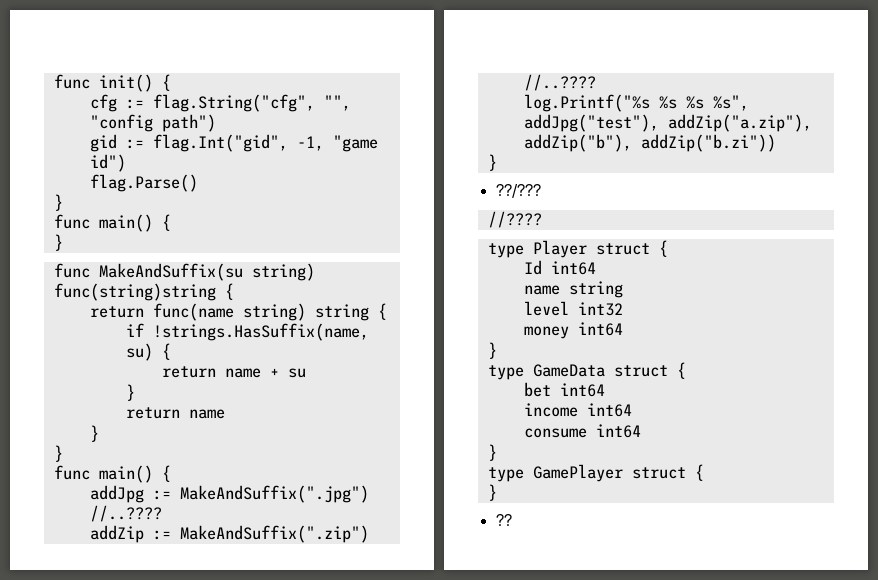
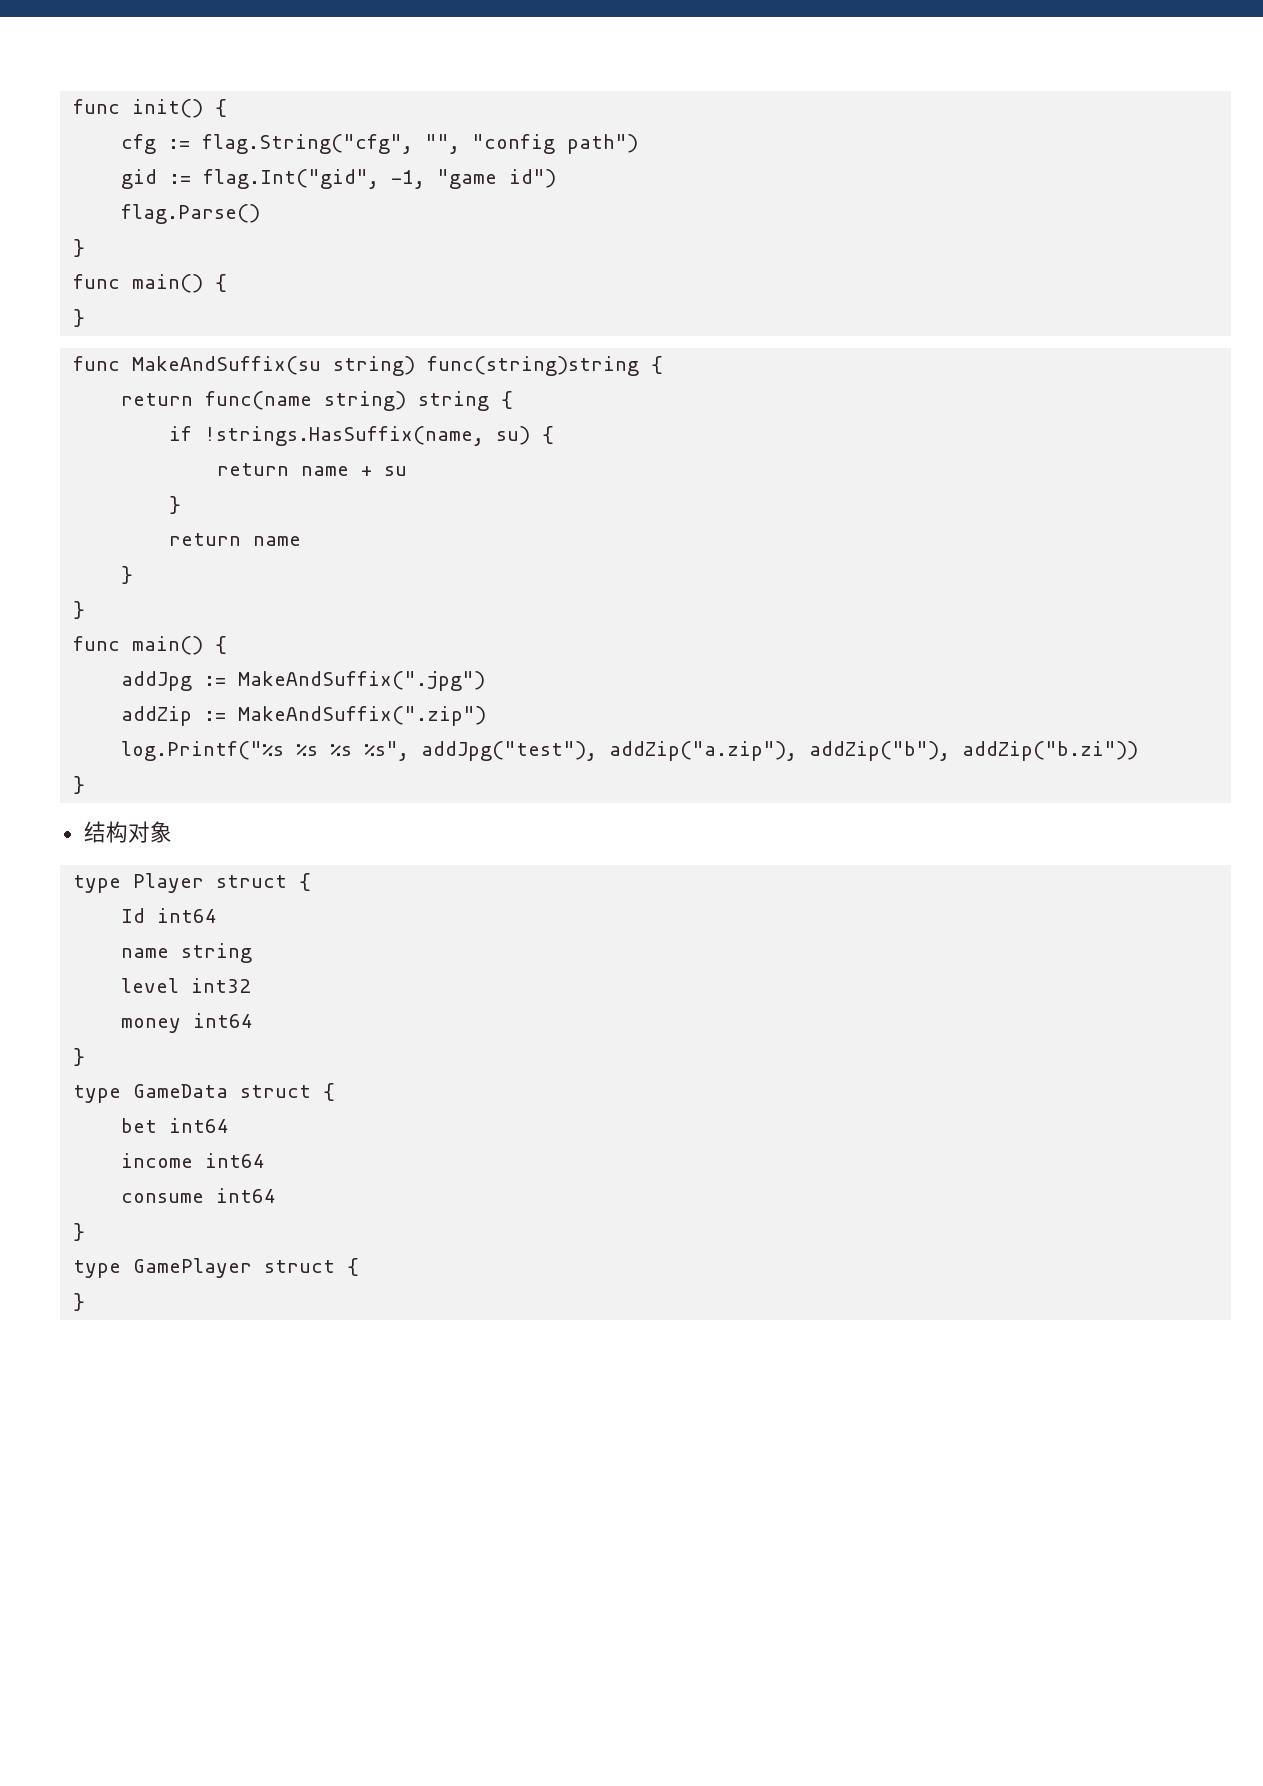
[89,505,162,522] //..???? -> (485, 681) none
[523,74,596,91] //..???? -> (486, 716) none
[495,184,541,198] [487,211,542,228] ??/??? // //???? -> [83,821,172,843] 结构对象
[495,514,512,526] // ?? -> (85, 1302) none

